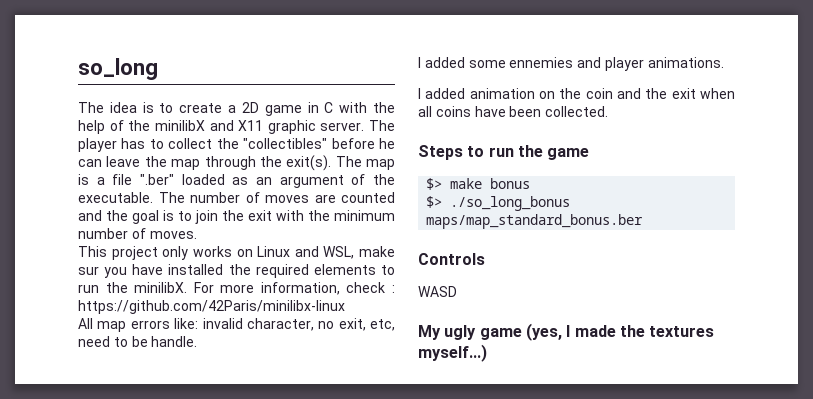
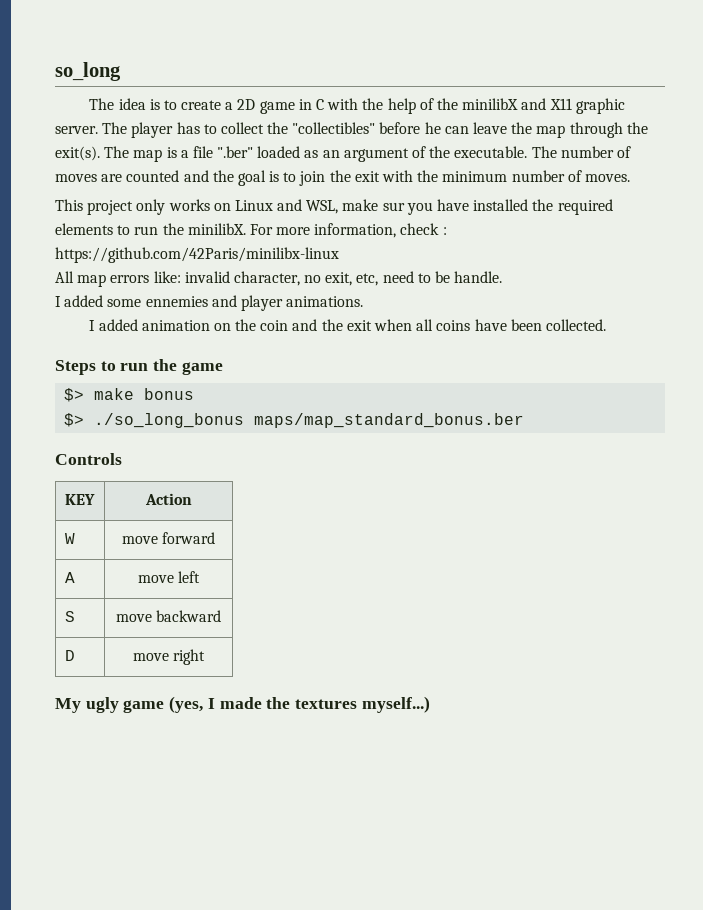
[418,286,457,297] // WASD -> [64,494,95,505] [144,493,192,505] [64,533,75,544] [121,532,216,544] [64,572,75,583] [137,571,201,583] [64,611,75,622] [115,610,222,622] [64,650,75,661] [132,649,206,665] // KEY | Action // W | move forward // A | move left // S | move backward // D | move right

